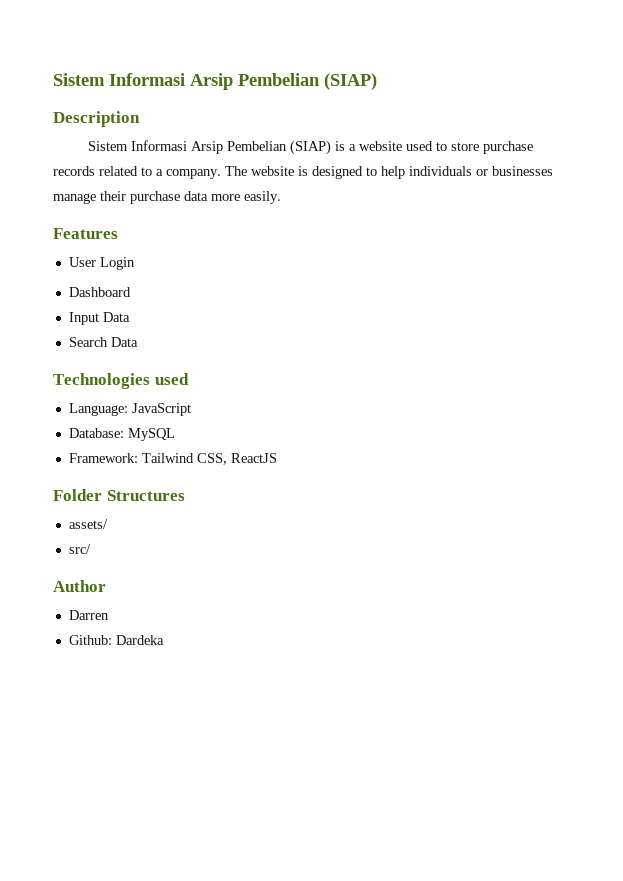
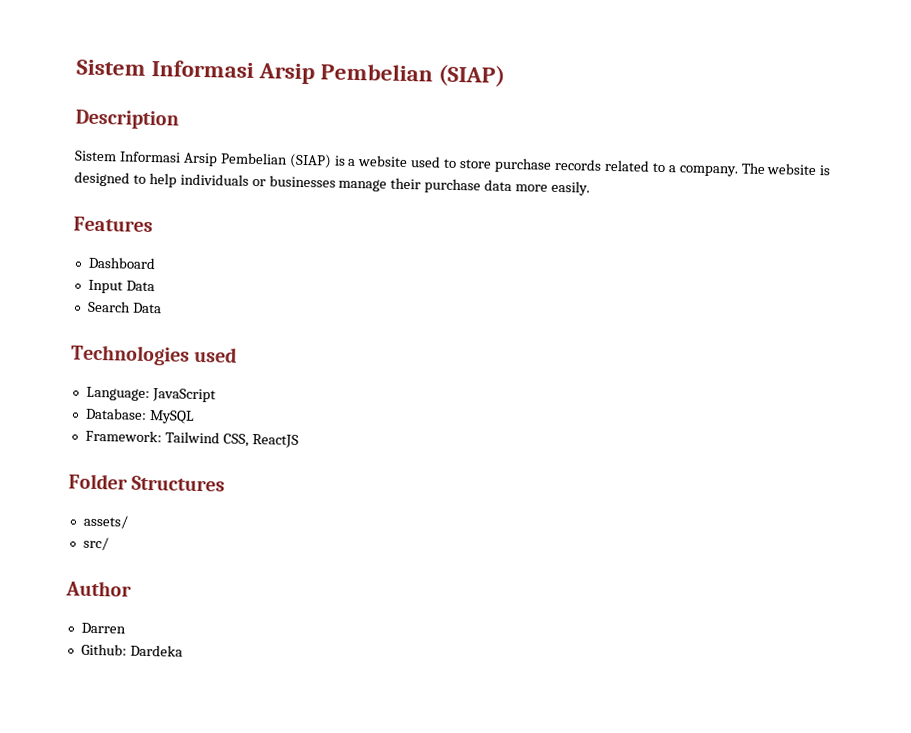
[68,257,135,270] // User Login -> (153, 224) none

